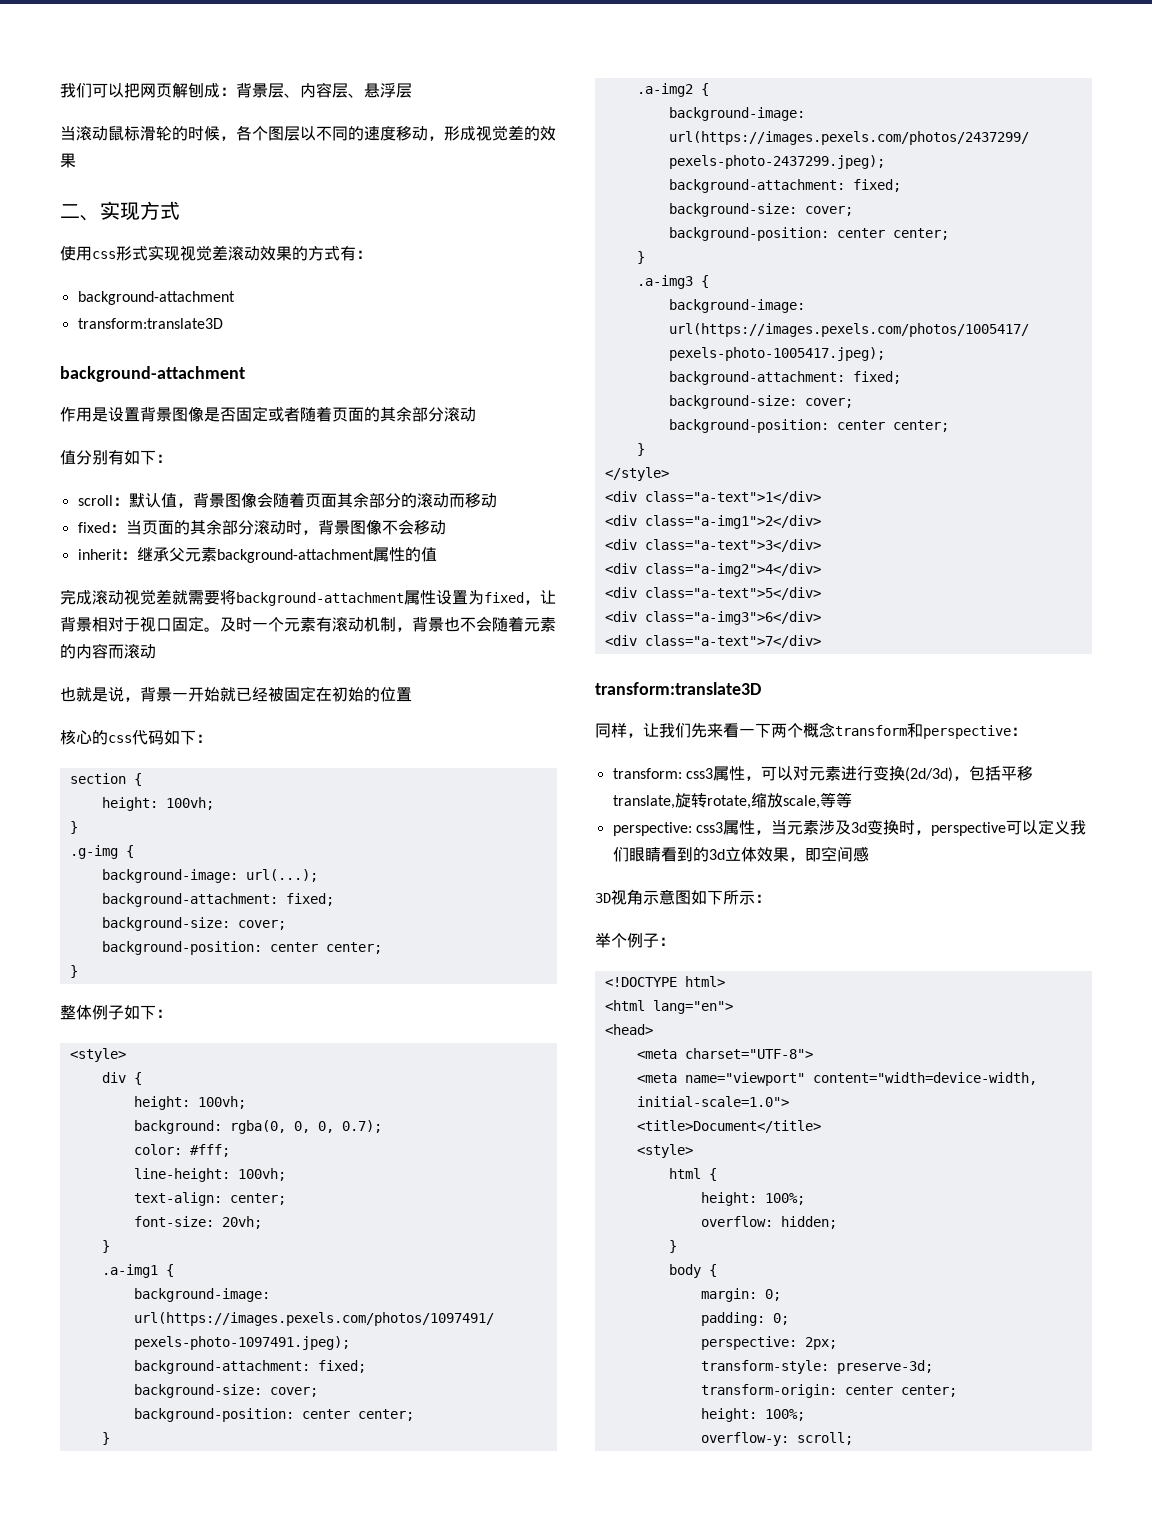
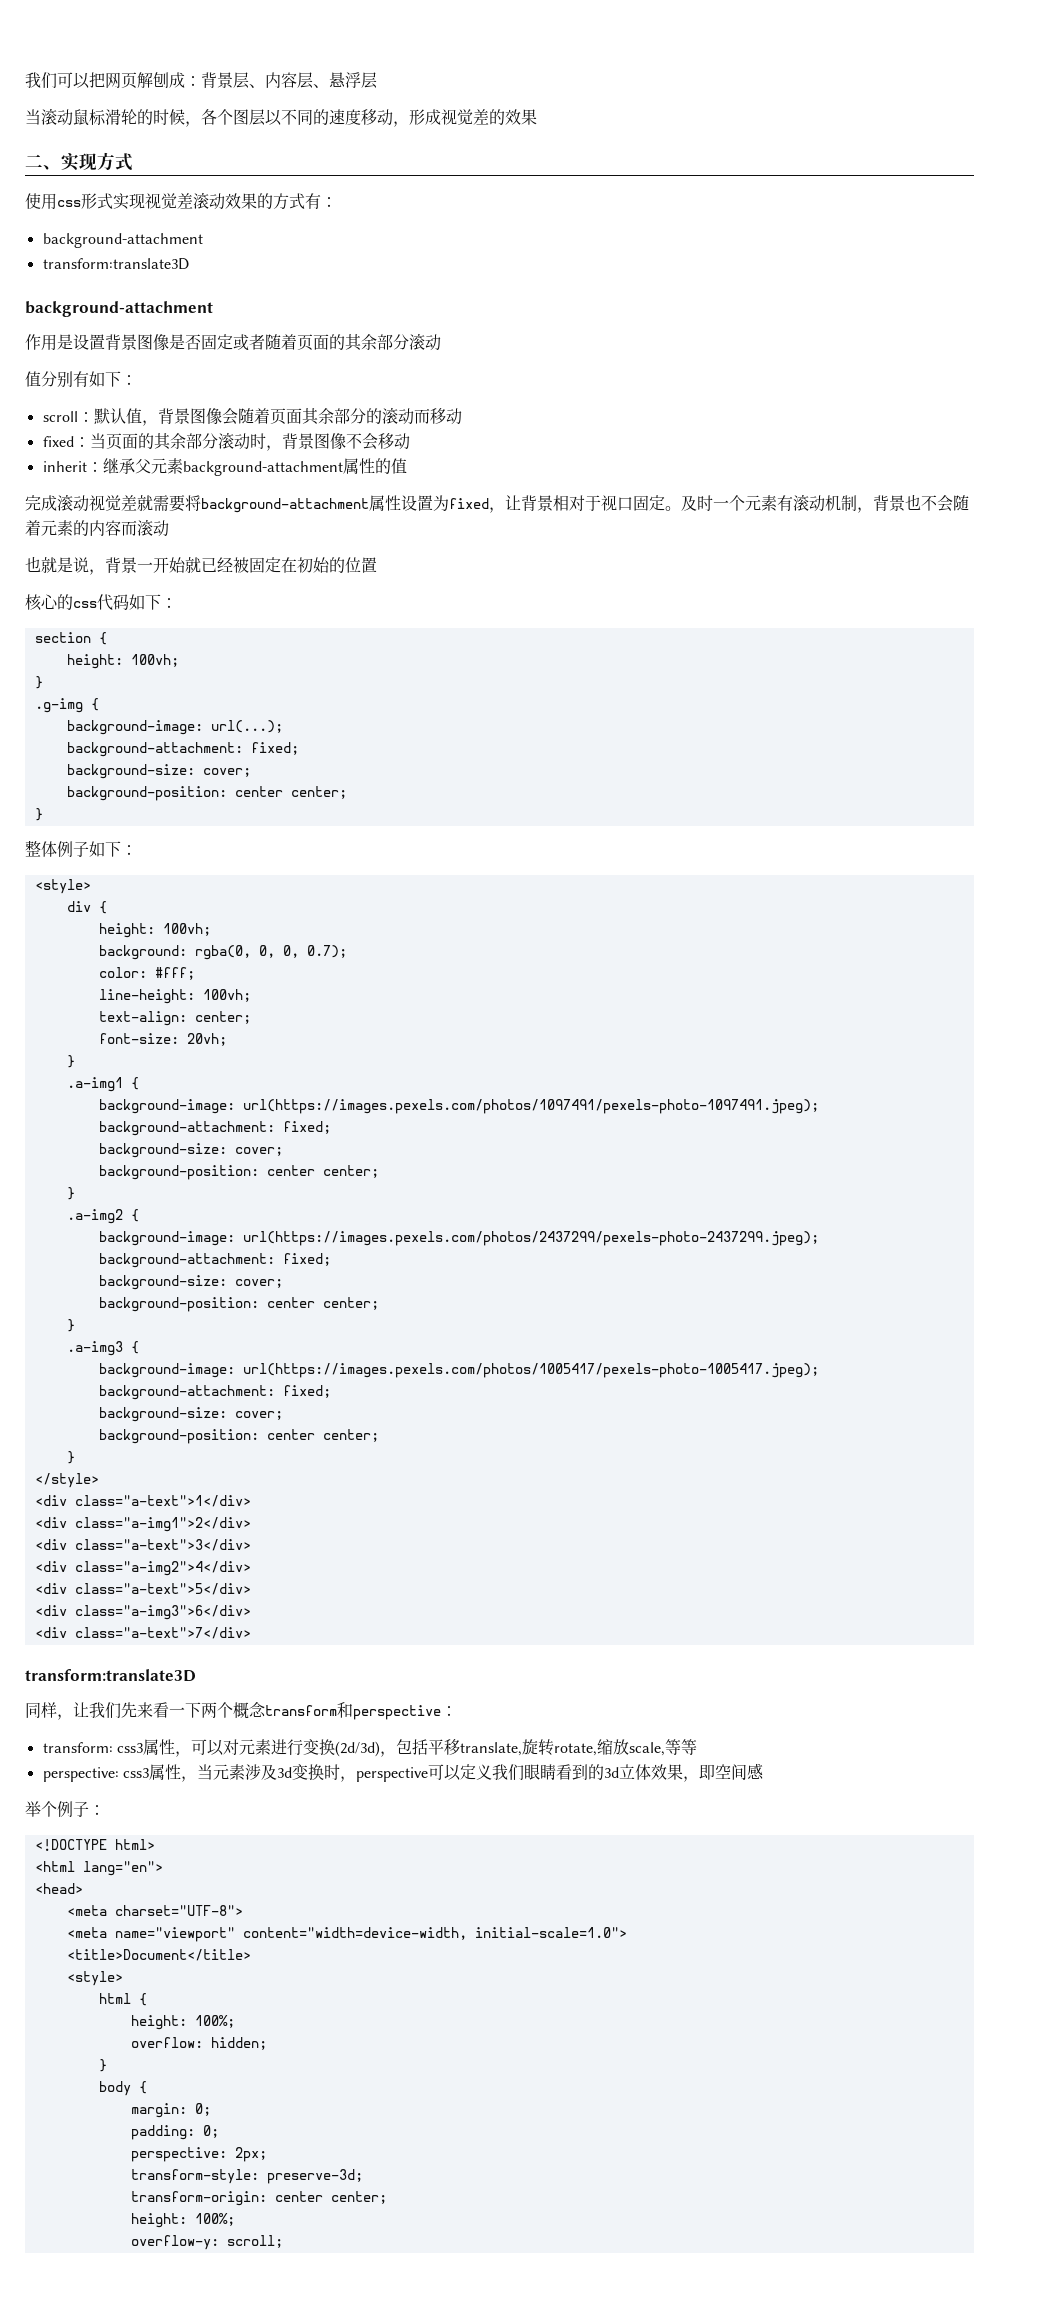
[595,889,771,905] // 3D视角示意图如下所示： -> (764, 1771) none

